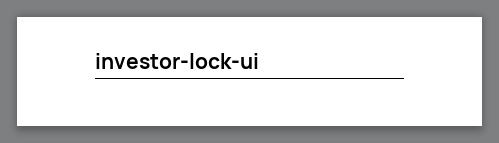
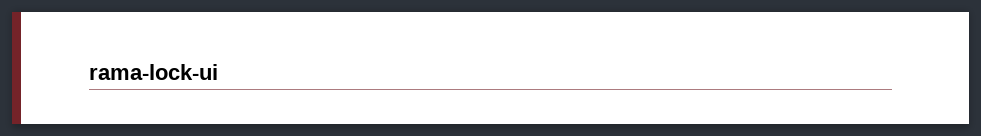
[95,53,259,69] investor-lock-ui -> [89,64,218,80] rama-lock-ui

